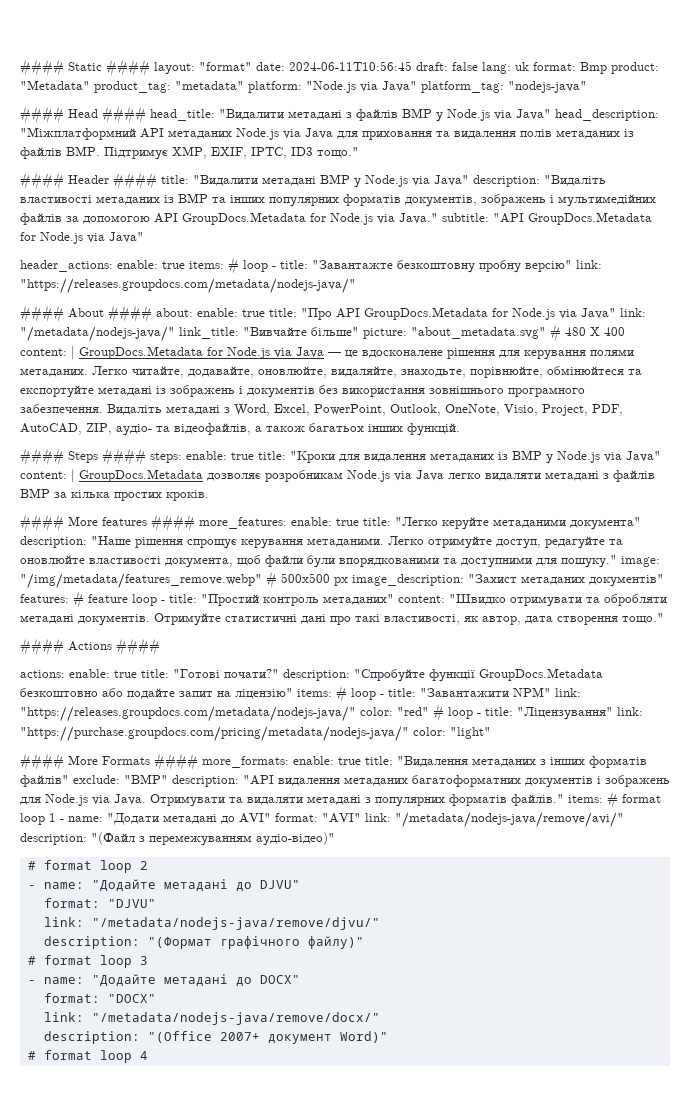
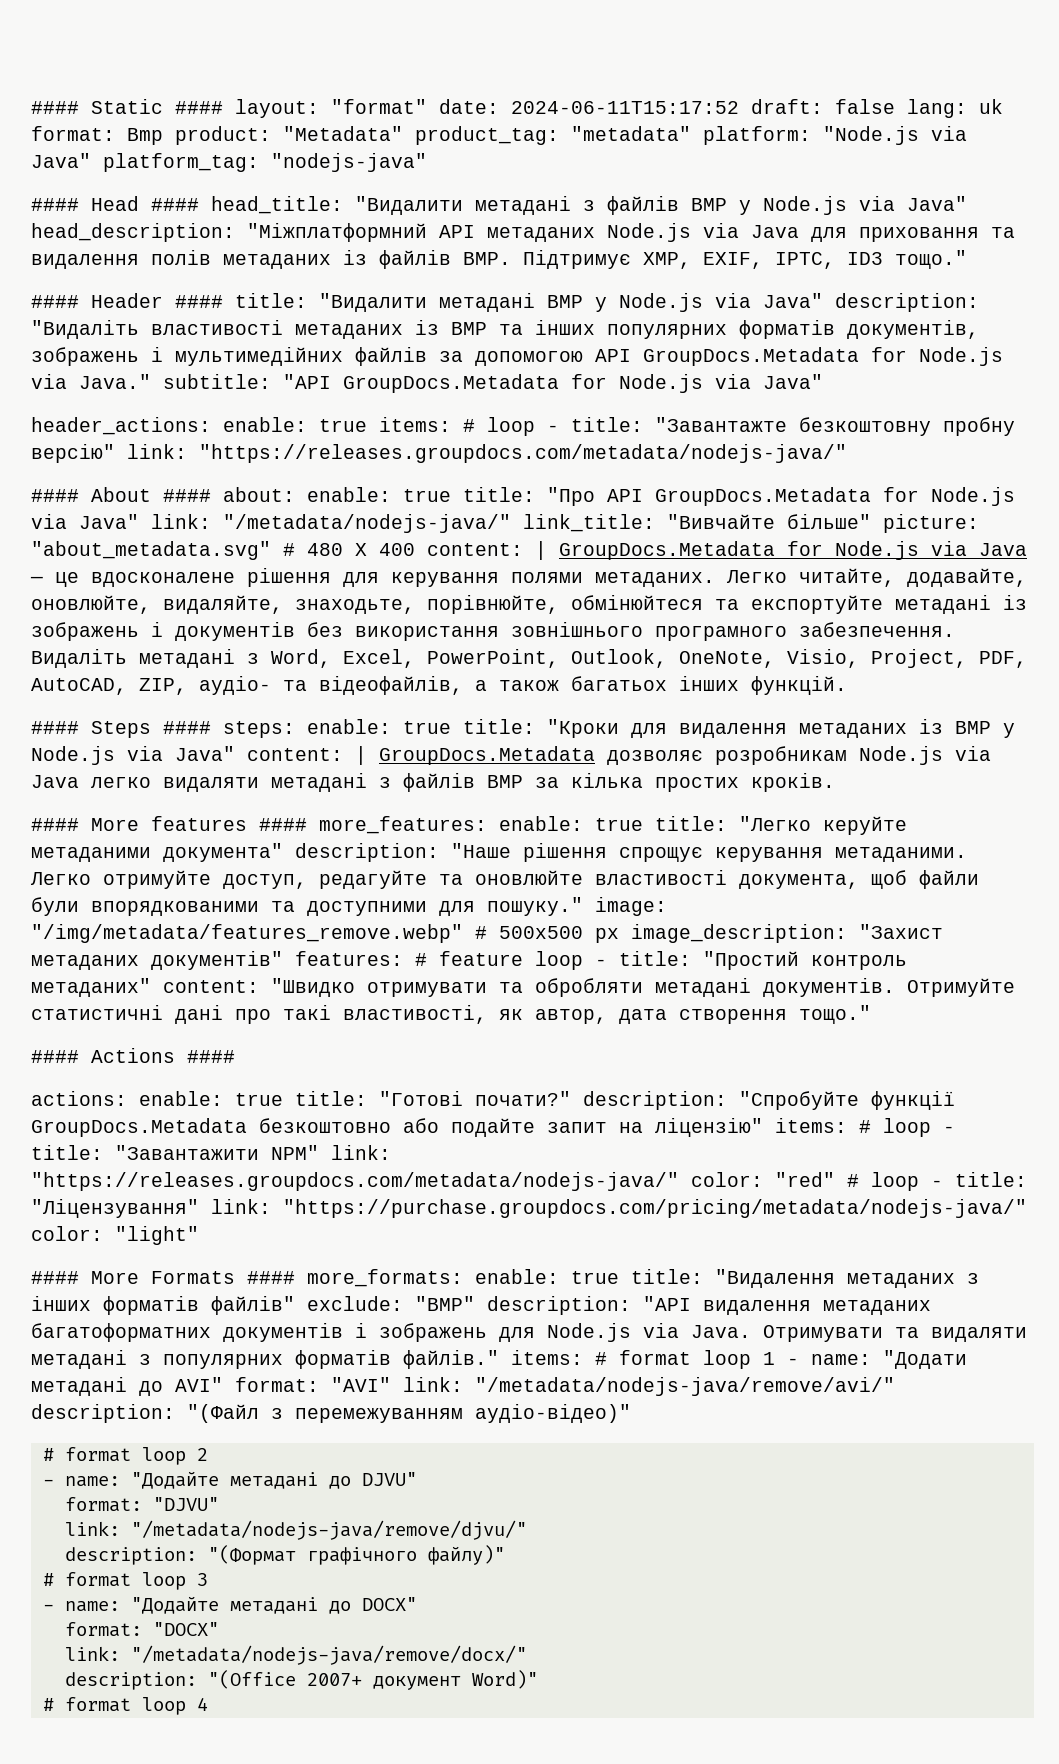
[289,61,412,71] 2024-06-11T10:56:45 -> [511,101,739,114] 2024-06-11T15:17:52

